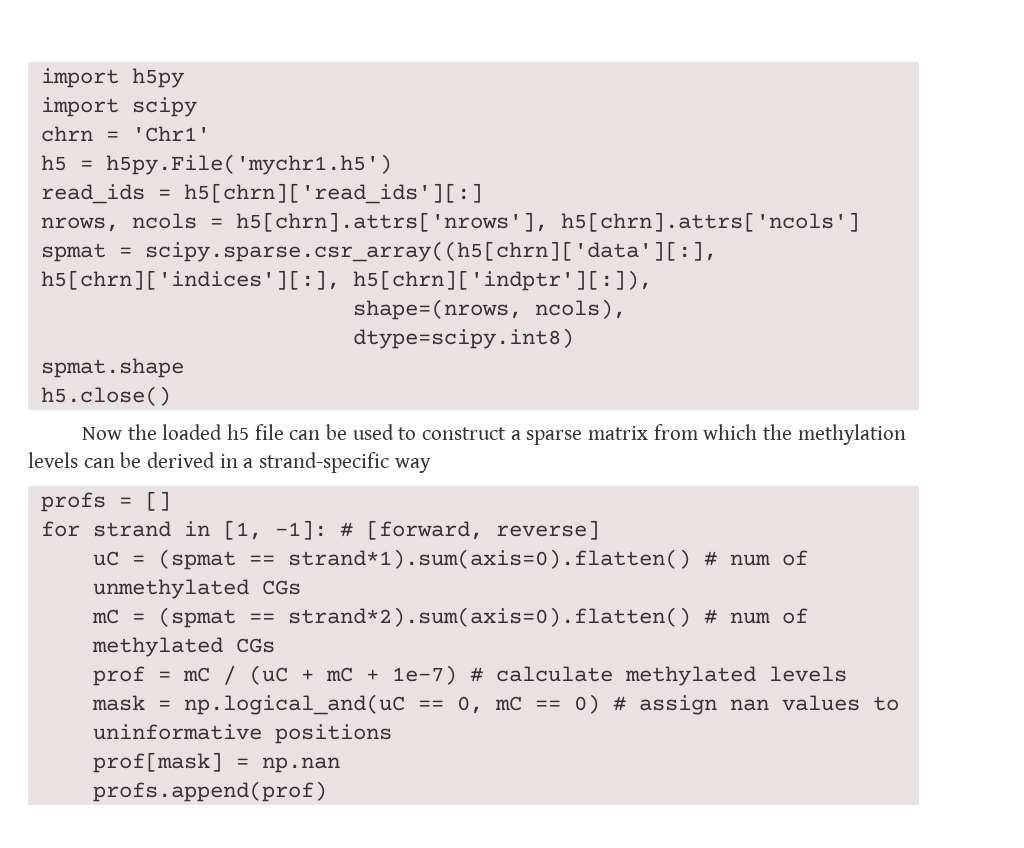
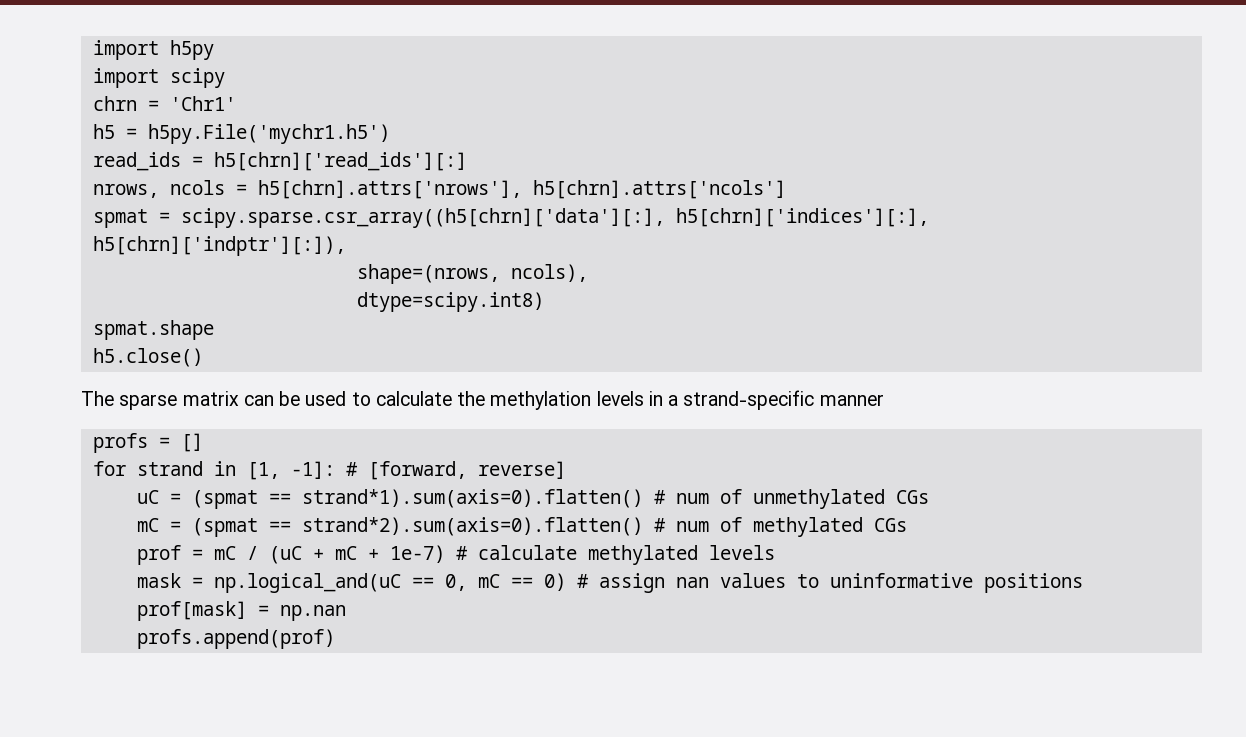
[82,424,906,445] [28,452,216,468] Now the loaded h5 file can be used to construct a sparse matrix from which the methylation levels can be derived -> [81,391,644,410] The sparse matrix can be used to calculate the methylation levels
[394,458,431,473] way -> [819,395,884,406] manner

